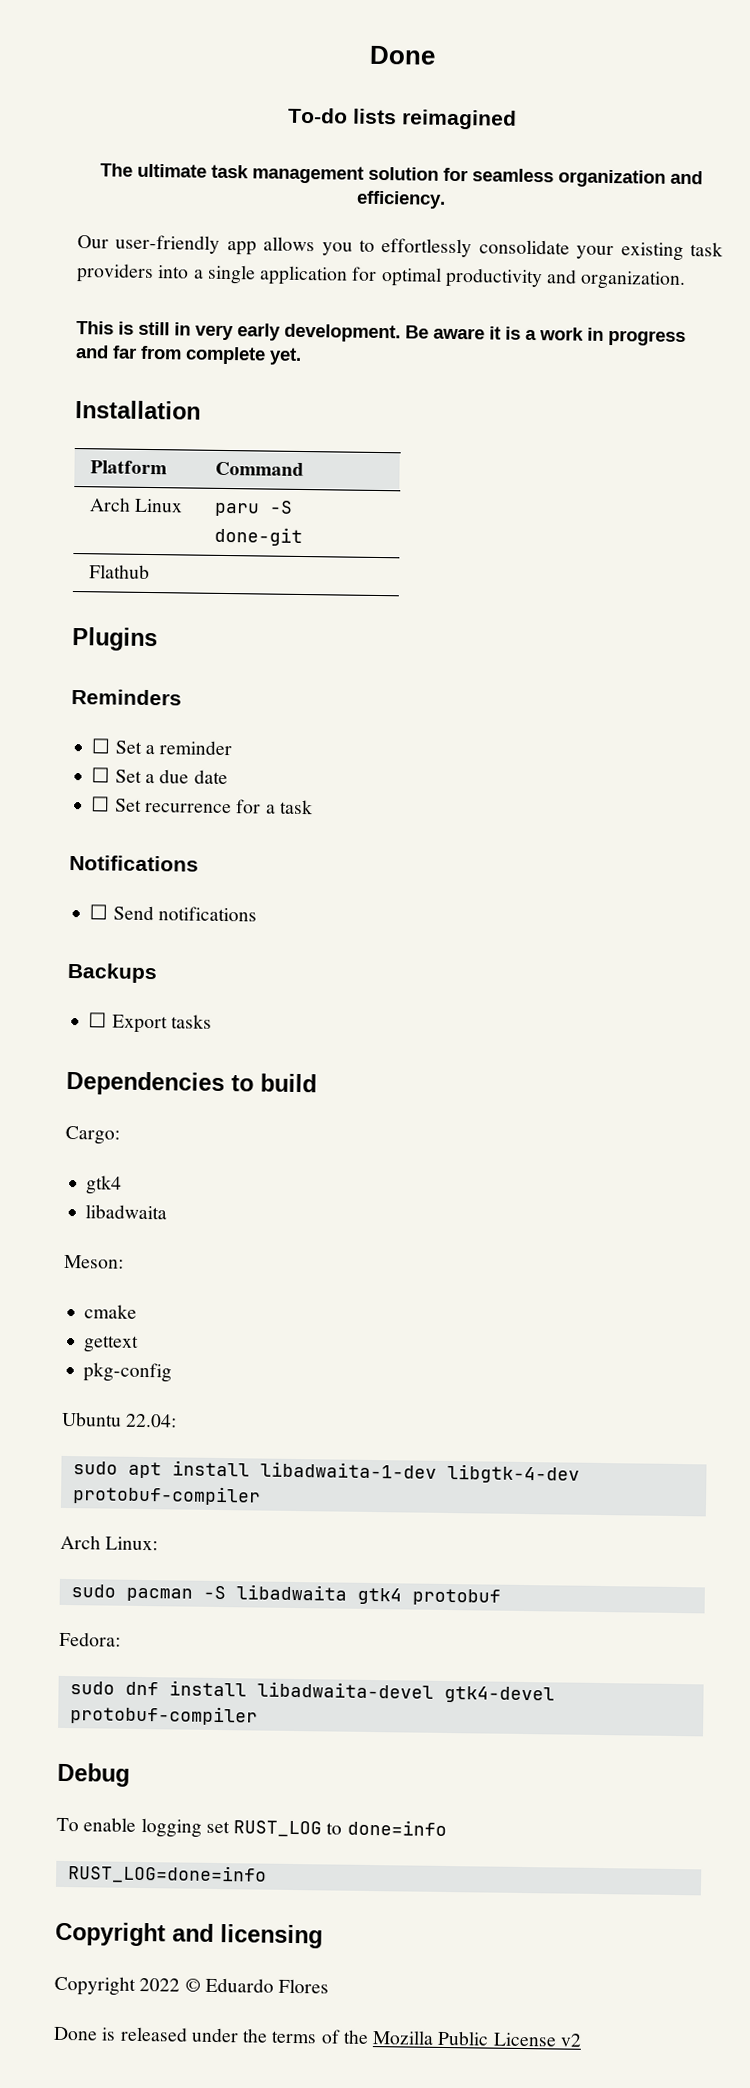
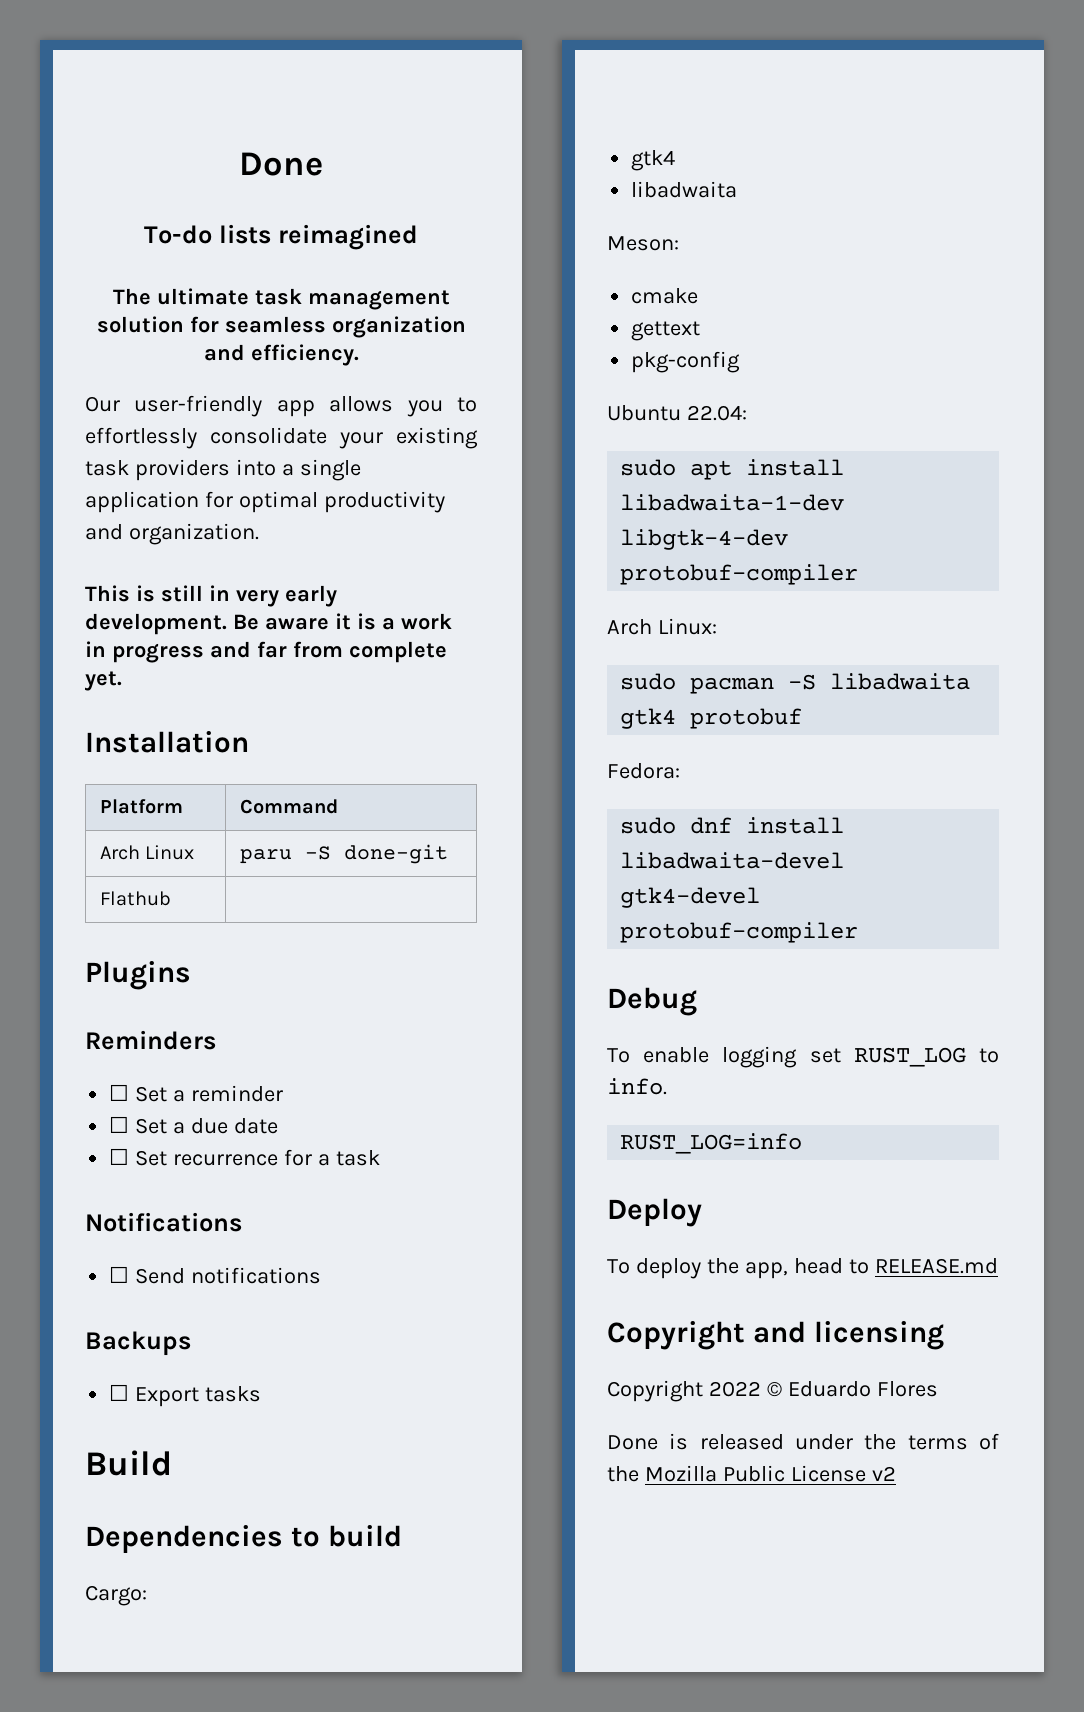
(212, 1021) none -> [85,1450,172,1476] // Build
[346,1819,447,1837] [67,1864,267,1885] done=info // RUST_LOG=done=info -> [607,1078,667,1095] [620,1133,803,1154] [607,1198,702,1227] [607,1258,998,1279] info. // RUST_LOG=info // Deploy // To deploy the app, head to RELEASE.md

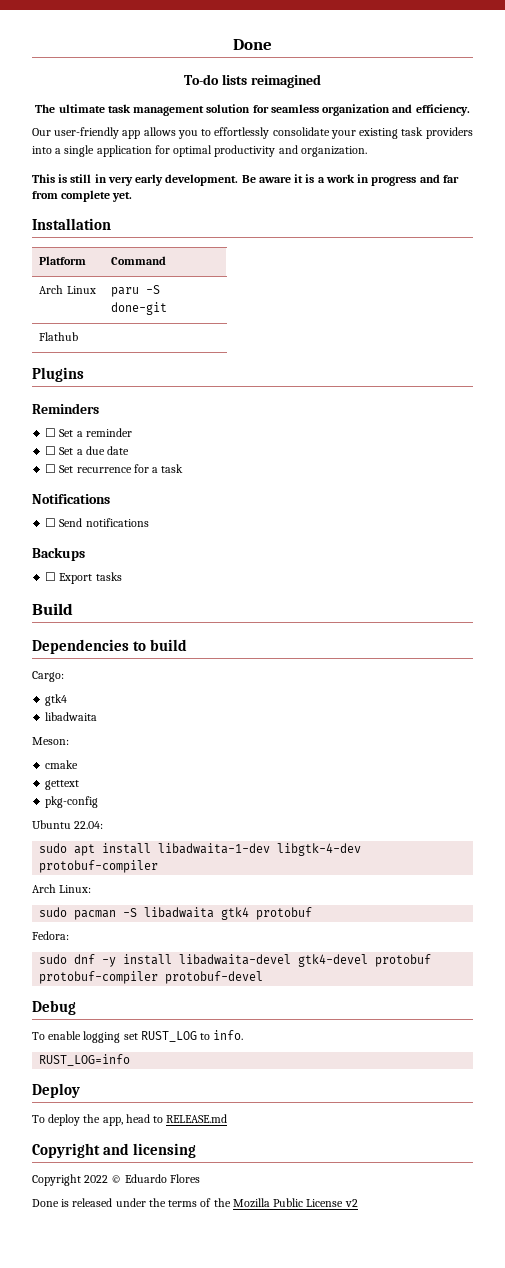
(733, 825) none -> [102,957,117,967] -y
[620,922,859,943] protobuf-compiler -> [375,954,432,967] [39,971,264,984] protobuf protobuf-compiler protobuf-devel

